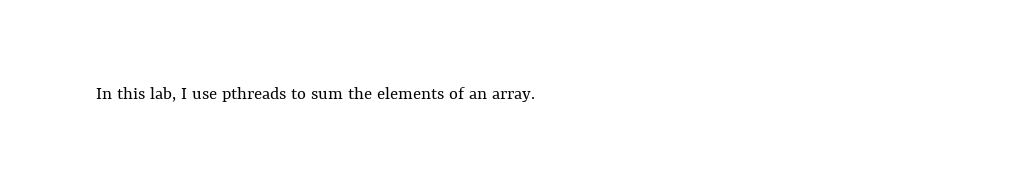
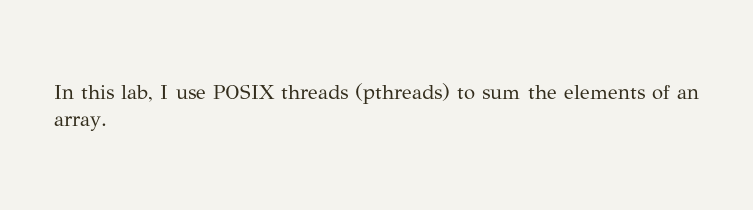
[221,87,286,102] pthreads -> [212,83,451,104] POSIX threads (pthreads)

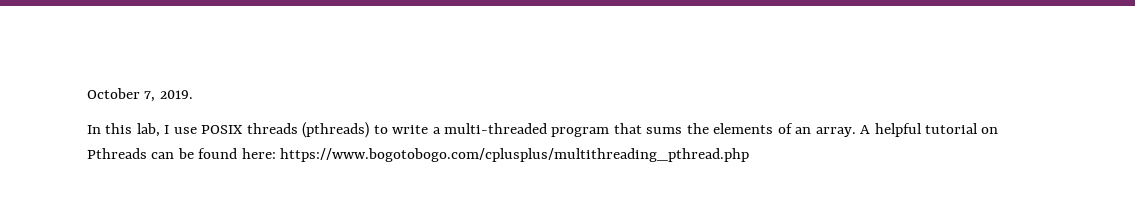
(54, 92) none -> [87,88,193,102] October 7, 2019. //
[482,89,521,99] sum -> [392,123,683,137] write a multi-threaded program that sums
(107, 123) none -> [860,123,999,137] [87,148,750,162] A helpful tutorial on Pthreads can be found here: https://www.bogotobogo.com/cplusplus/multithreading_pthread.php

